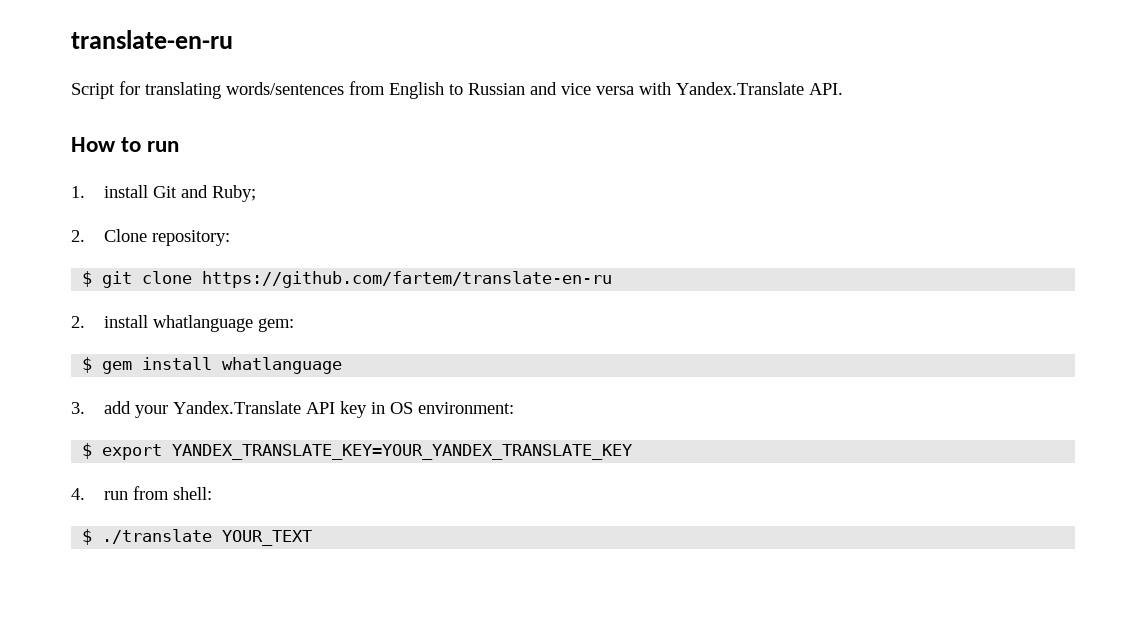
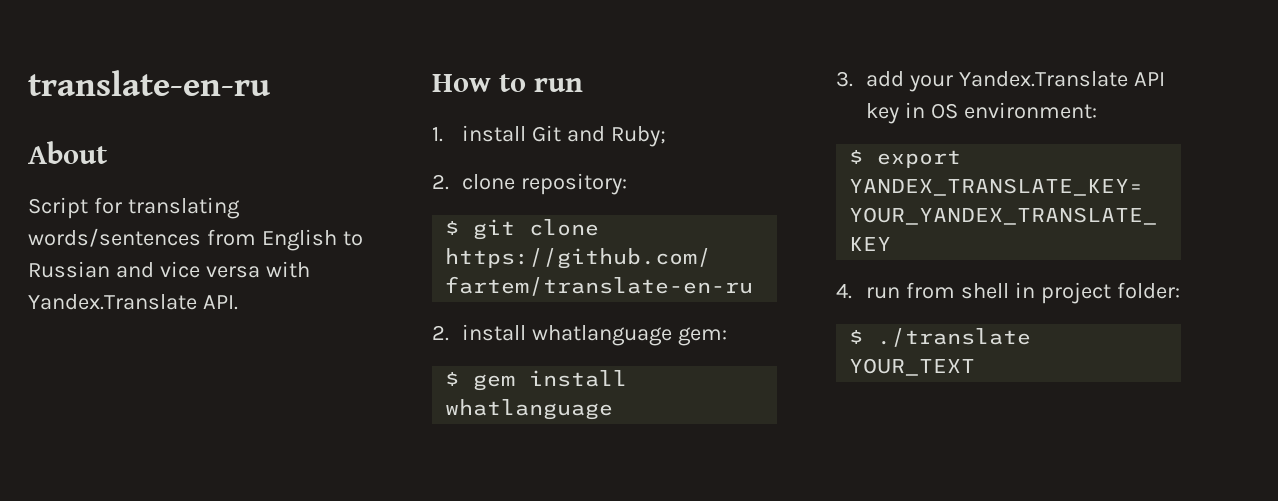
(233, 39) none -> [28,141,108,164] // About
[103,229,147,242] Clone -> [462,174,516,190] clone
[172,487,212,500] shell: -> [961,282,1181,304] shell in project folder:

